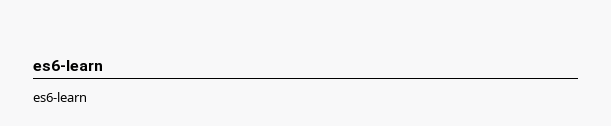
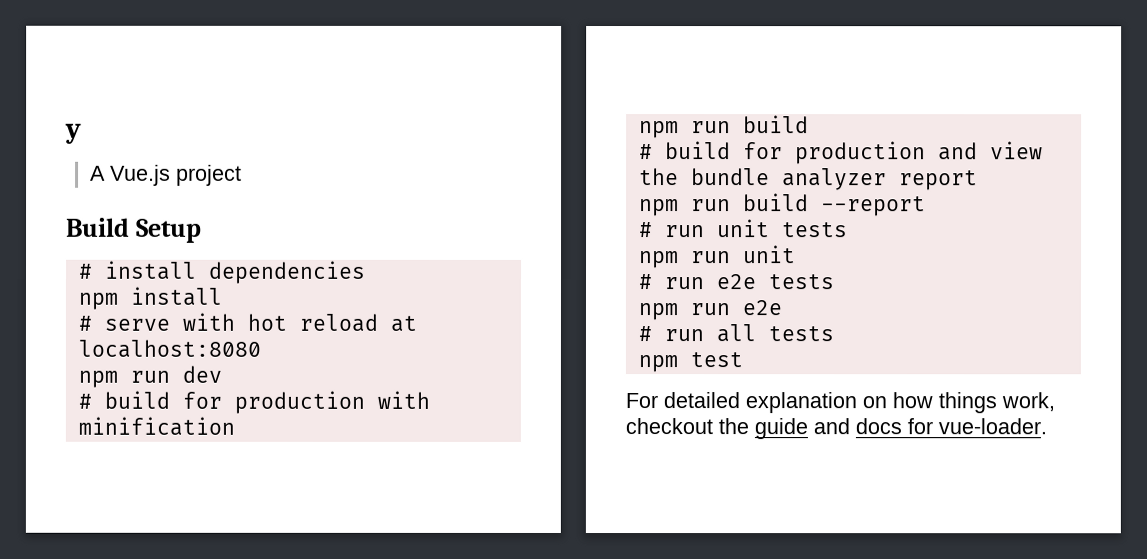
[33,60,103,71] [33,92,87,102] es6-learn // es6-learn -> [65,123,82,144] [89,164,242,186] [66,217,202,243] [78,260,366,284] [77,286,222,310] [77,312,417,332] [77,339,261,358] [77,365,222,388] [77,390,430,414] [77,416,235,436] [638,115,809,139] [638,141,1043,165] [638,168,978,191] [638,193,926,217] [638,219,848,238] [638,245,796,269] [637,274,835,290] [637,300,782,321] [637,324,834,343] [637,352,743,373] [625,392,1055,414] [625,418,1047,440] y // A Vue.js project // Build Setup // # install dependencies // npm install // # serve with hot reload at localhost:8080 // npm run dev // # build for production with minification // npm run build // # build for production and view the bundle analyzer report // npm run build --report // # run unit tests // npm run unit // # run e2e tests // npm run e2e // # run all tests // npm test // For detailed explanation on how things work, checkout the guide and docs for vue-loader.

